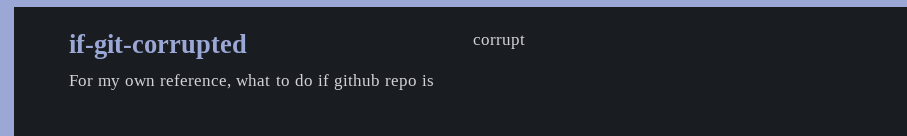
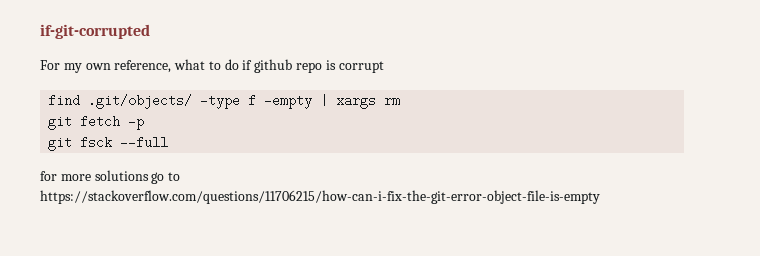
(525, 42) none -> [48,94,401,109] [48,115,145,130] [48,136,169,151] [40,170,181,184] [40,190,600,204] // find .git/objects/ -type f -empty | xargs rm // git fetch -p // git fsck --full // for more solutions go to https://stackoverflow.com/questions/11706215/how-can-i-fix-the-git-error-object-file-is-empty

